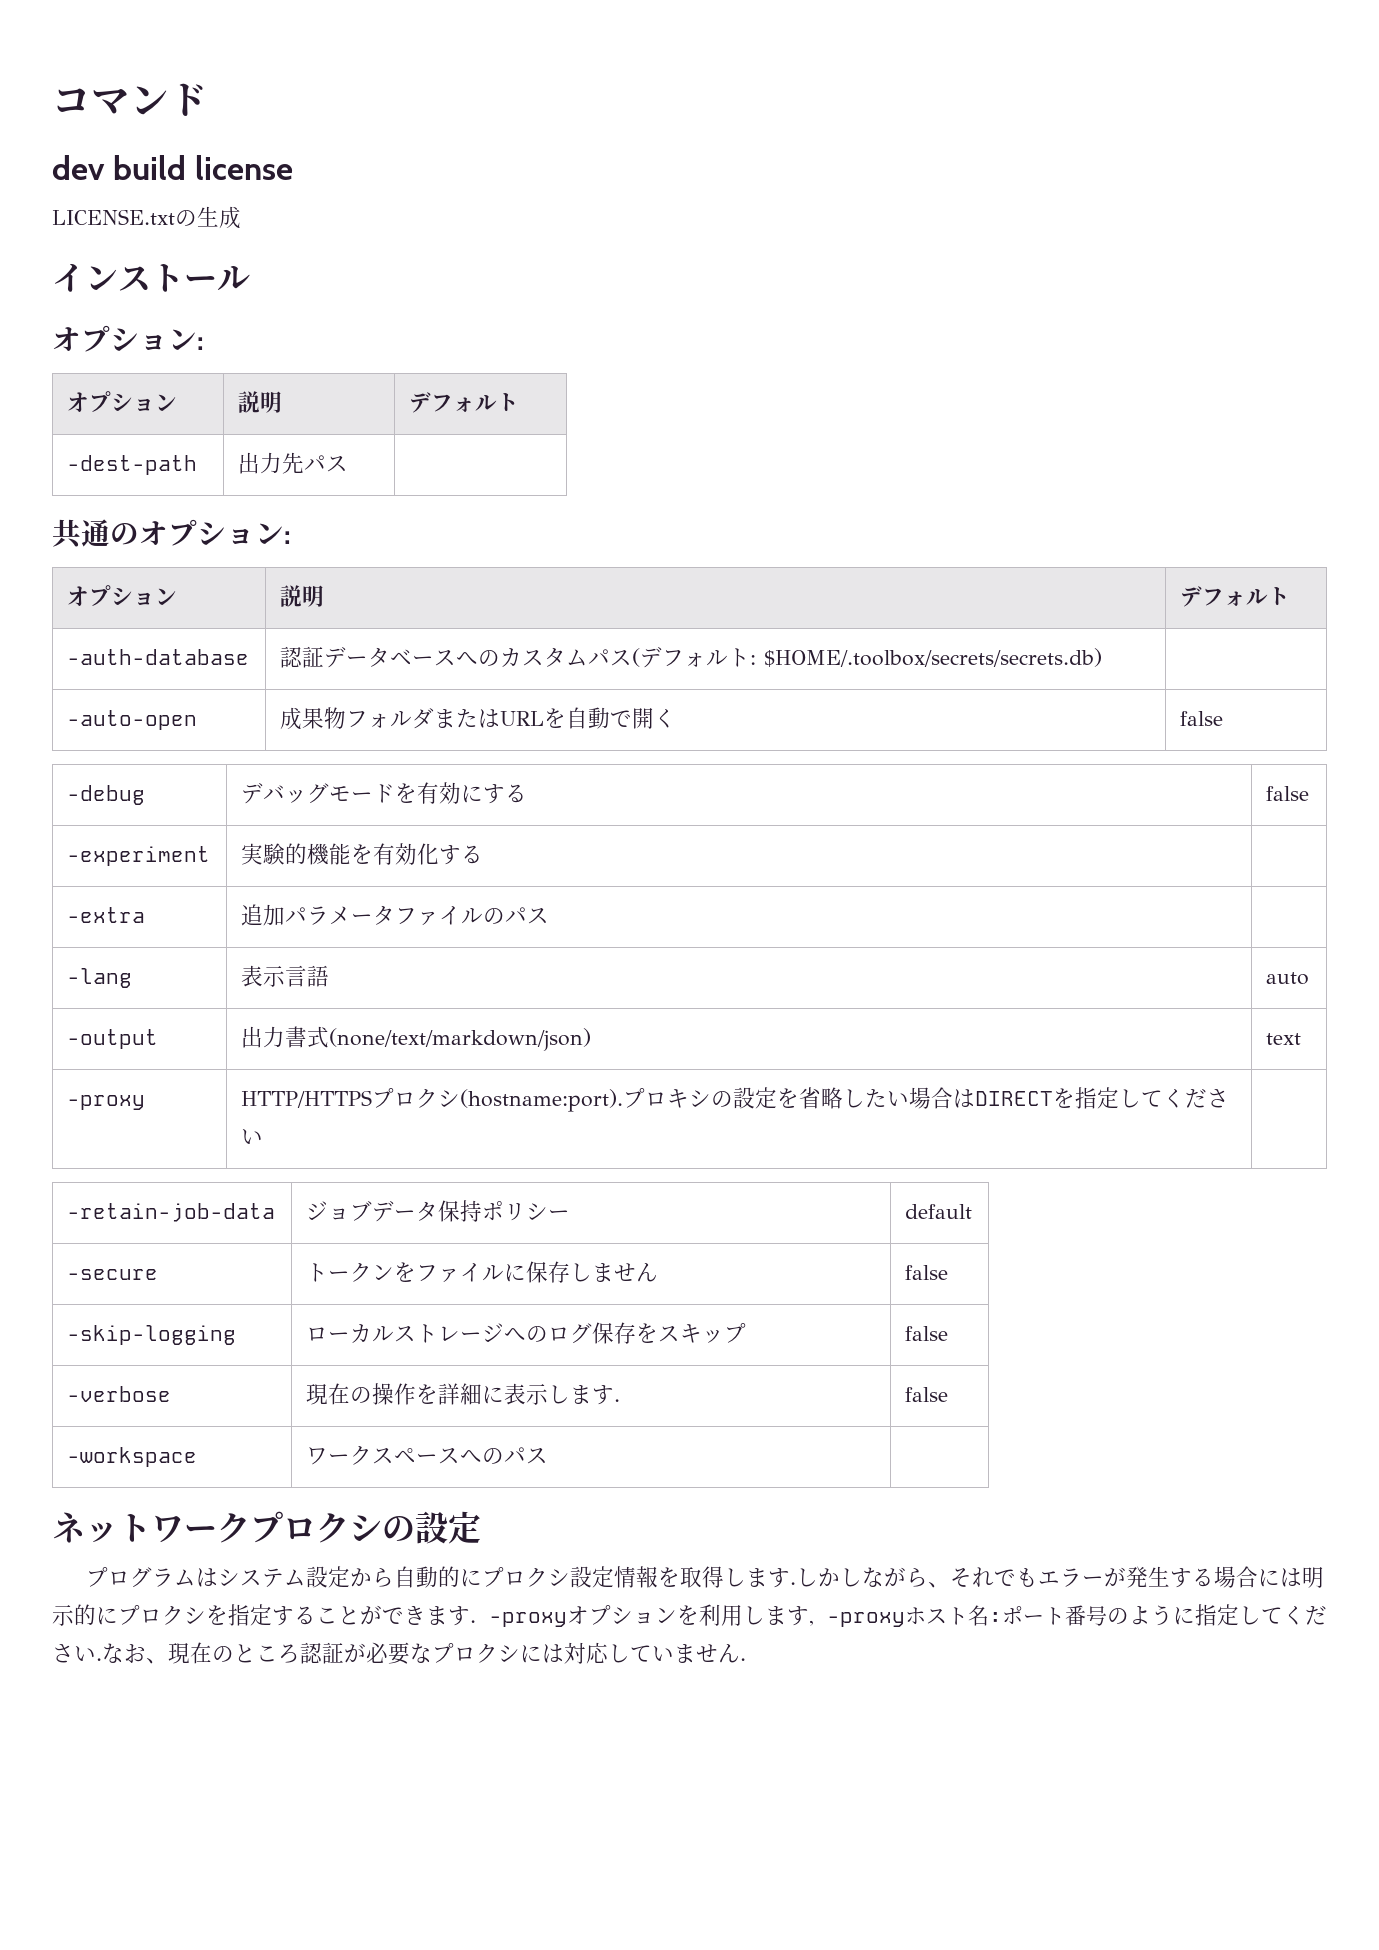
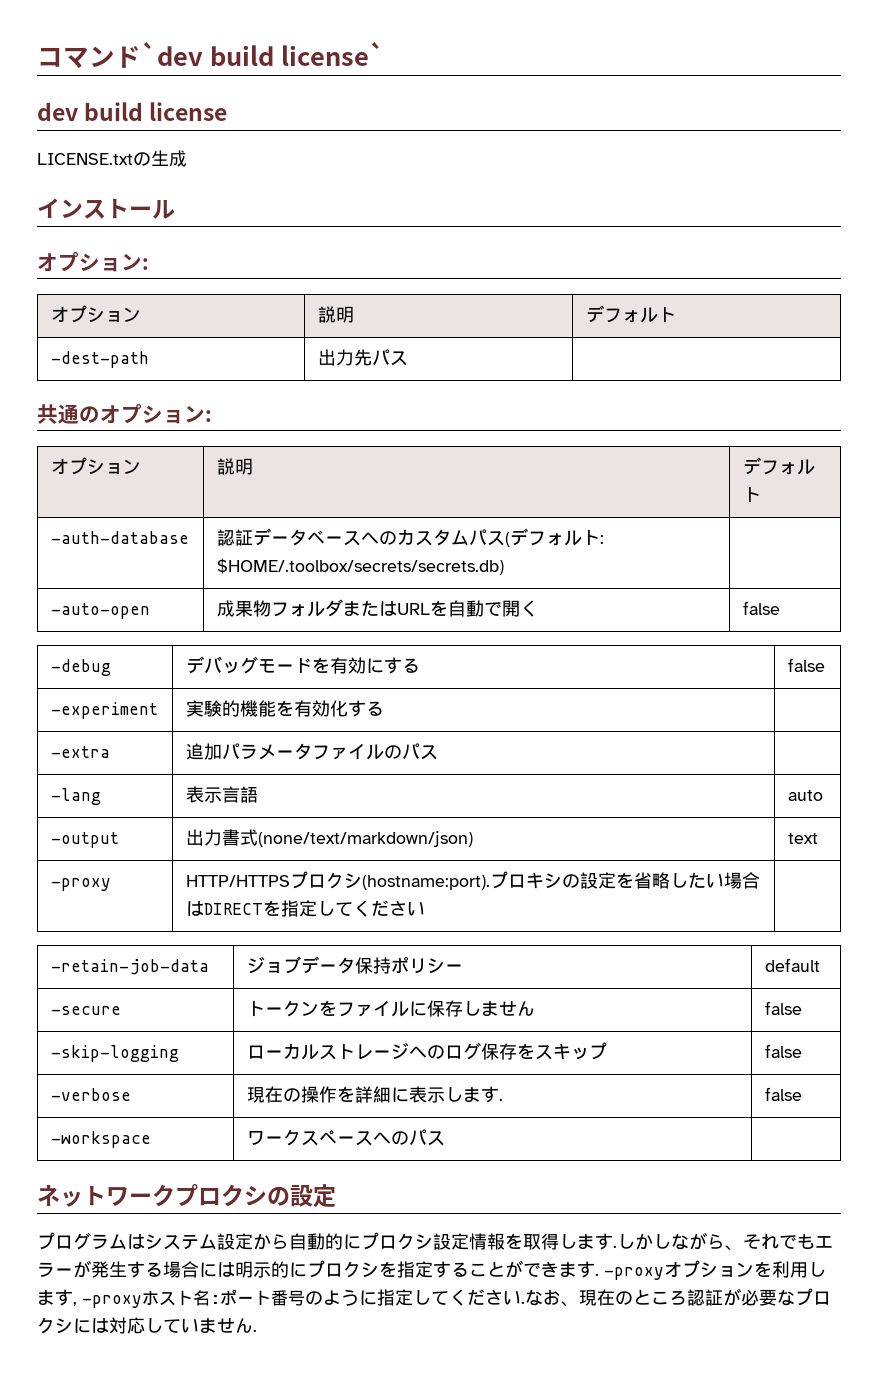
(208, 99) none -> [141,42,385,66] `dev build license`

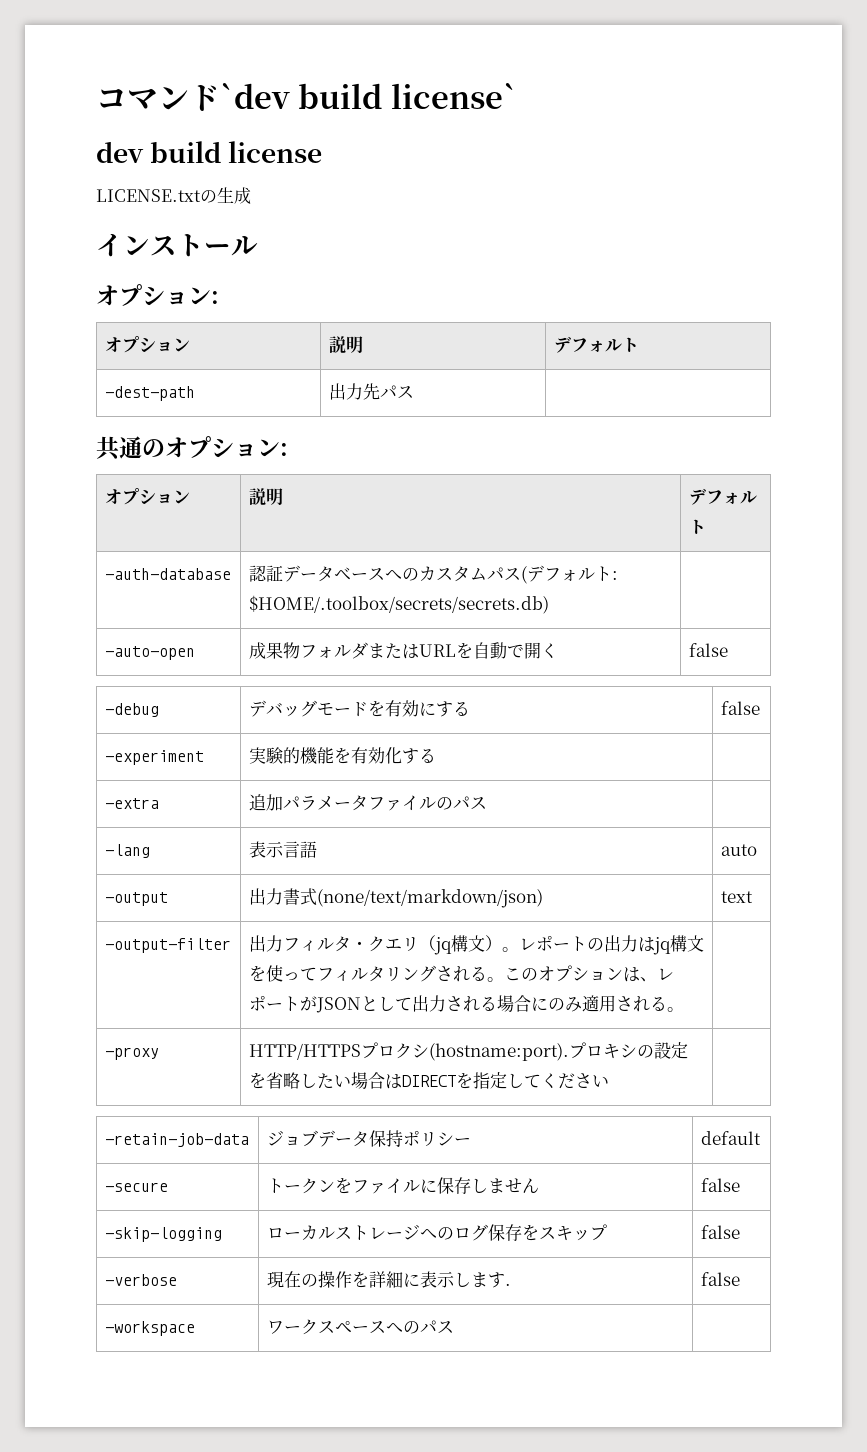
(818, 838) none -> [104,938,231,953] [248,935,704,955] [248,965,674,982] [248,995,684,1013] // -output-filter | 出力フィルタ・クエリ（jq構文）。レポートの出力はjq構文を使ってフィルタリングされる。このオプションは、レポートがJSONとして出力される場合にのみ適用される。 |
[37,1184,336,1208] [37,1232,833,1251] [37,1260,826,1280] [37,1288,831,1308] [37,1317,257,1334] // ネットワークプロクシの設定 // プログラムはシステム設定から自動的にプロクシ設定情報を取得します.しかしながら、それでもエラーが発生する場合には明示的にプロクシを指定することができます. -proxyオプションを利用します, -proxyホスト名:ポート番号のように指定してください.なお、現在のところ認証が必要なプロクシには対応していません. -> (454, 1327) none

